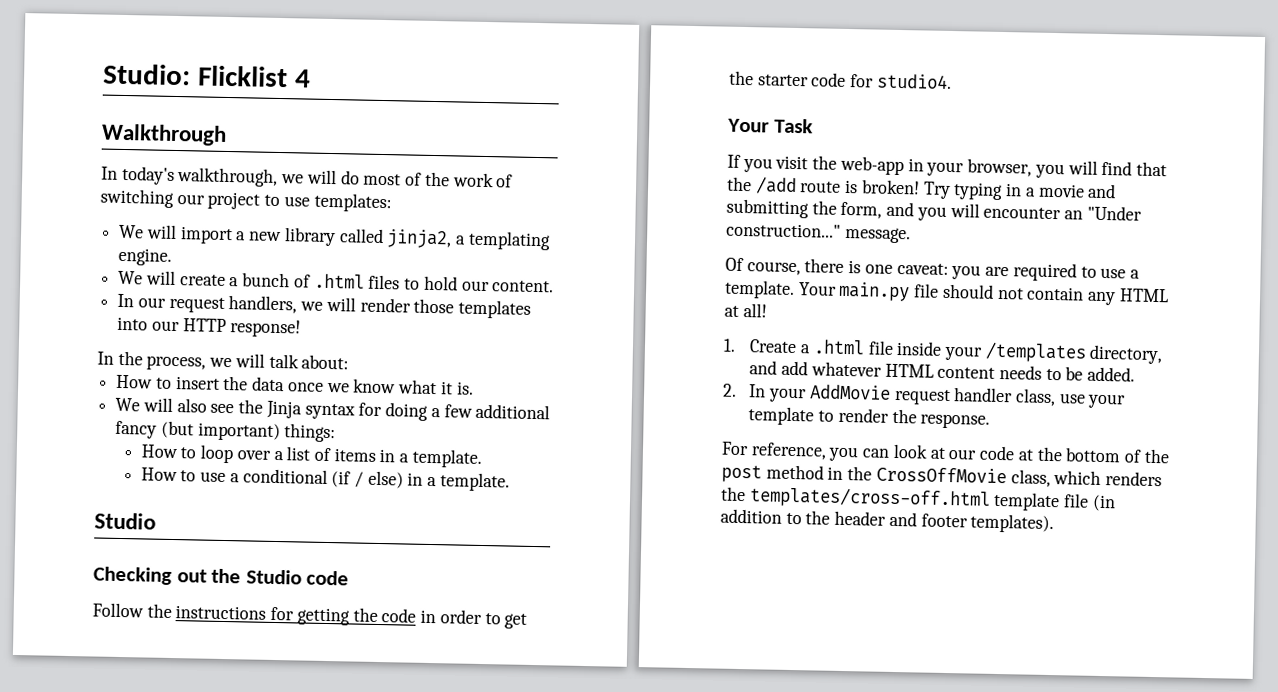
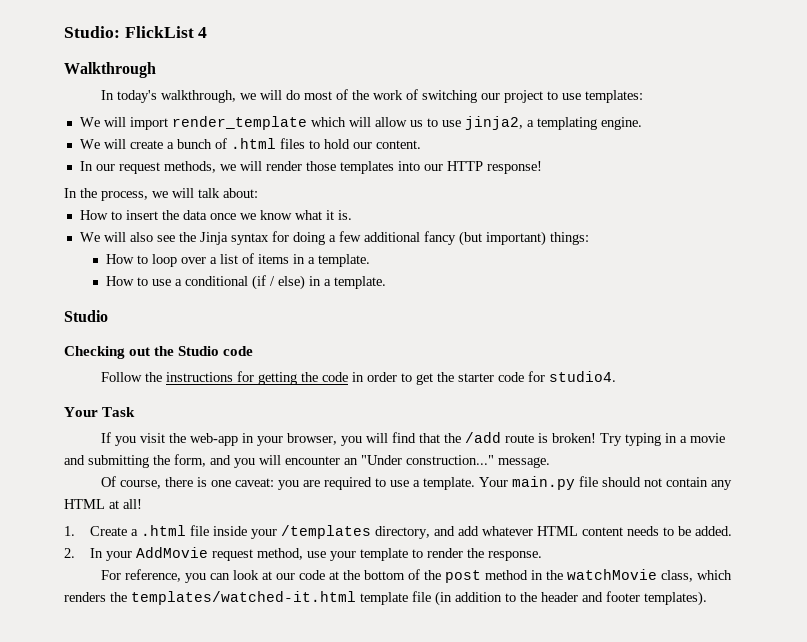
[196,65,288,88] Flicklist -> [124,26,194,38] FlickList
[235,227,384,247] a new library called -> [171,116,461,130] render_template which will allow us to use
[228,295,298,314] handlers, -> [163,161,216,173] methods,
[953,387,1056,407] handler class, -> [256,548,303,560] method,
[875,466,1007,484] CrossOffMovie -> [566,569,657,580] watchMovie
[748,486,991,510] templates/cross-off.html -> [131,591,356,605] templates/watched-it.html

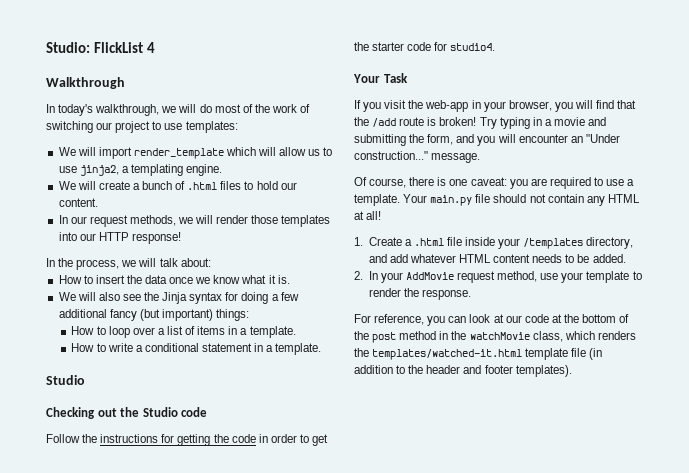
[151,279,171,286] use -> [107,343,133,352] write
[251,275,305,290] (if / else) -> [201,343,252,352] statement

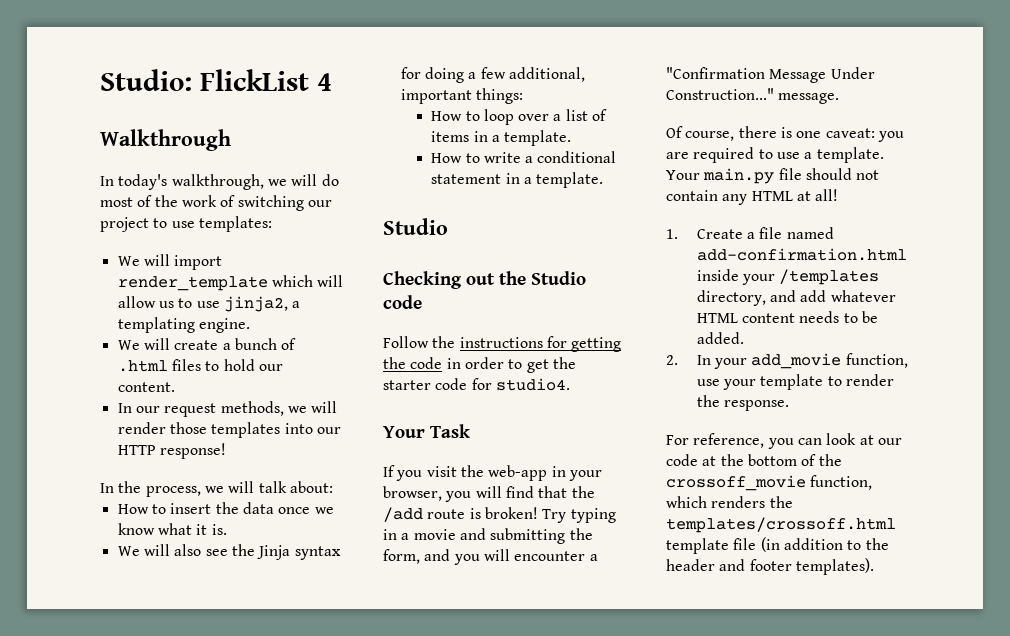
[58,309,213,321] additional fancy (but important) -> [508,67,585,82] [400,89,472,104] additional, important
[570,134,620,143] [354,151,428,160] an "Under construction..." -> [589,554,598,561] [666,67,875,83] [666,88,774,100] a "Confirmation Message Under Construction..."
[413,237,463,246] .html file -> [759,227,834,239] [696,248,907,261] file named add-confirmation.html
[405,271,538,283] AddMovie request method, -> [751,353,908,369] add_movie function,
[372,331,563,343] post method in the watchMovie class, -> [666,475,873,491] crossoff_movie function,
[372,349,523,360] templates/watched-it.html -> [666,517,896,533] templates/crossoff.html

